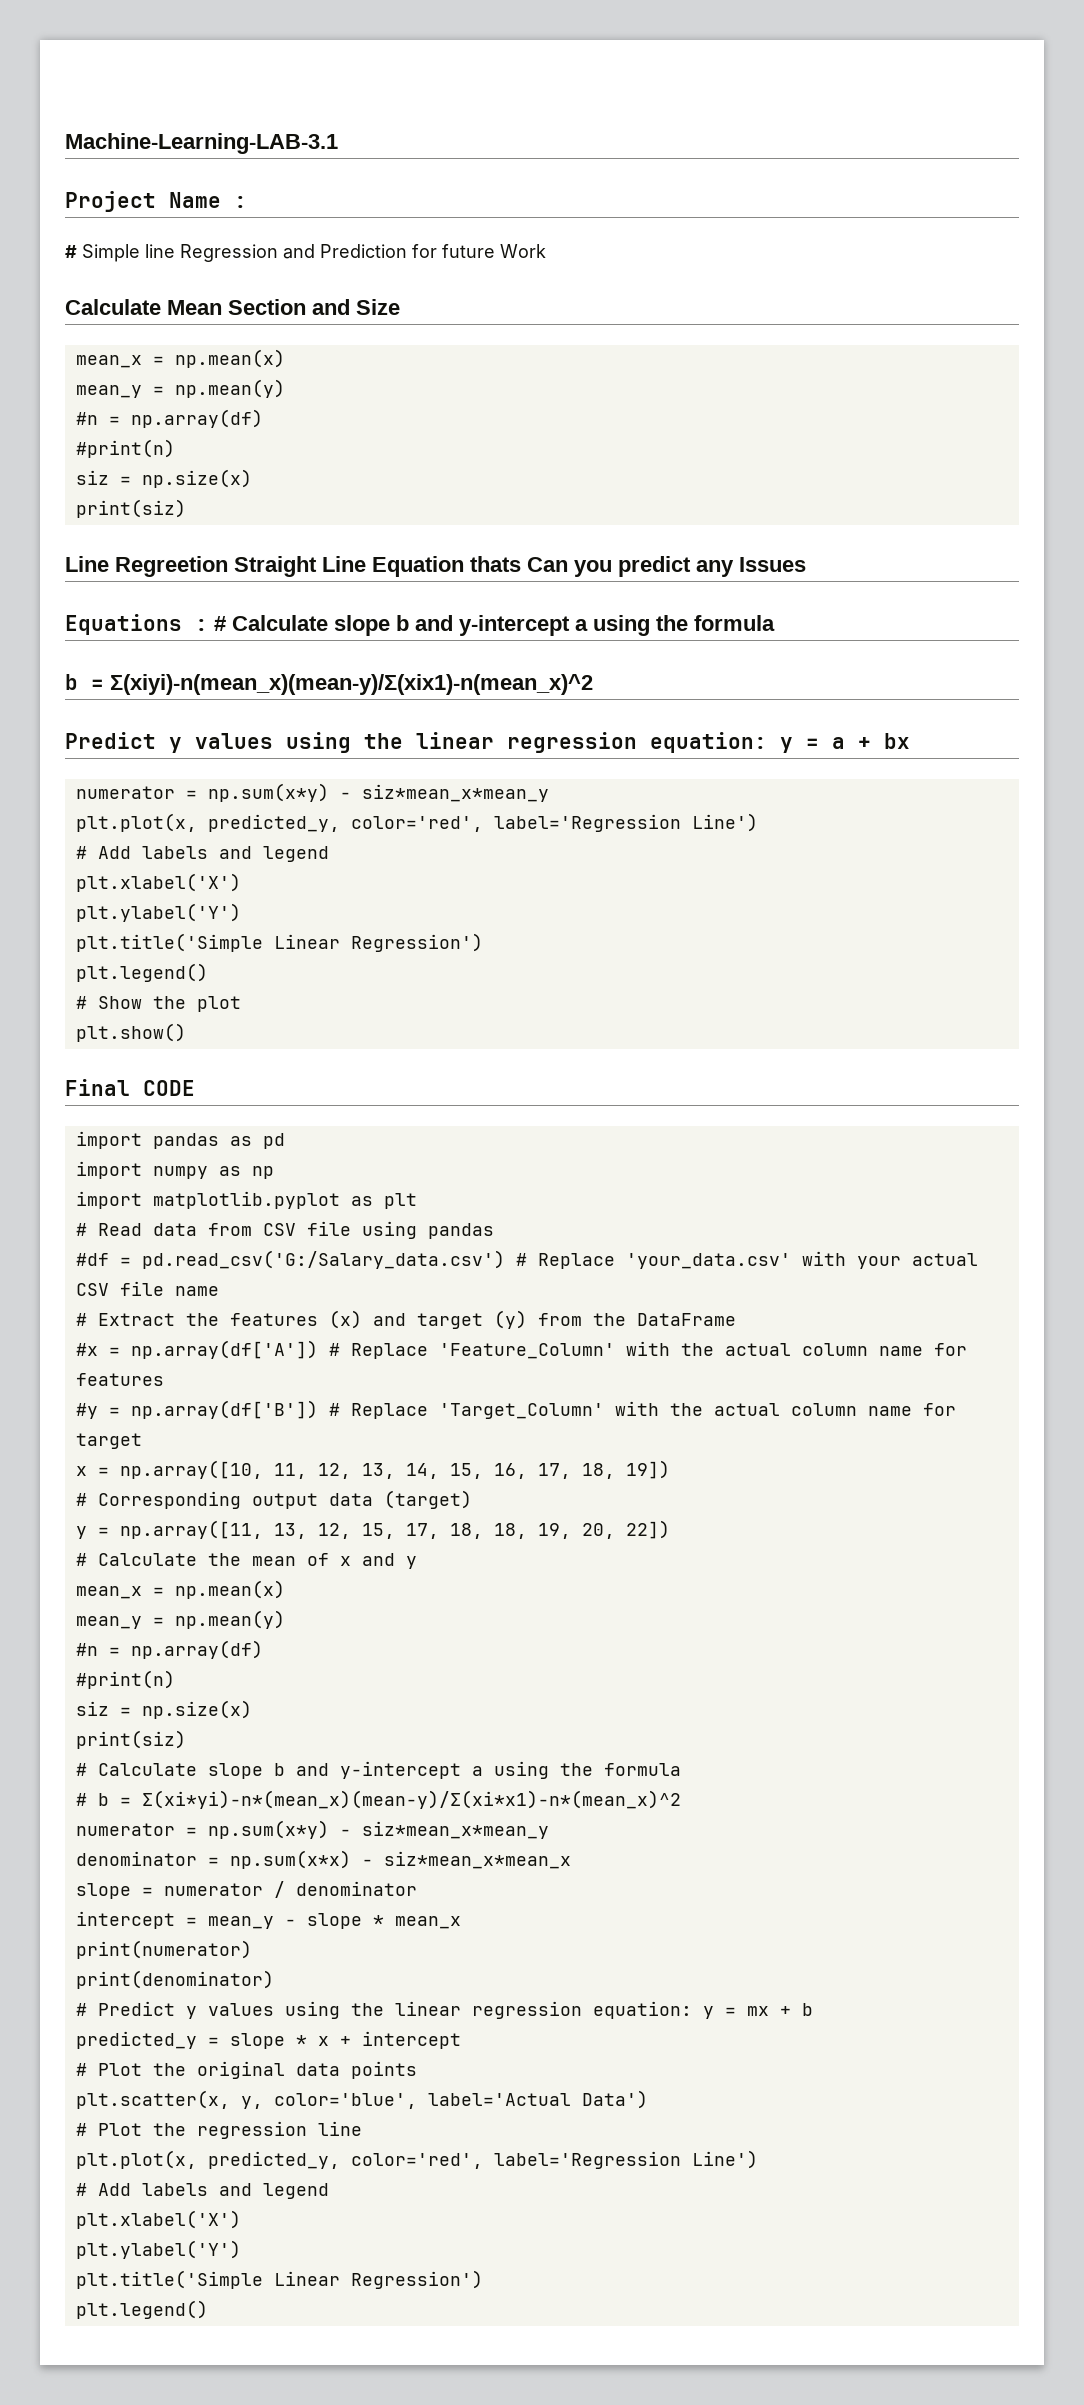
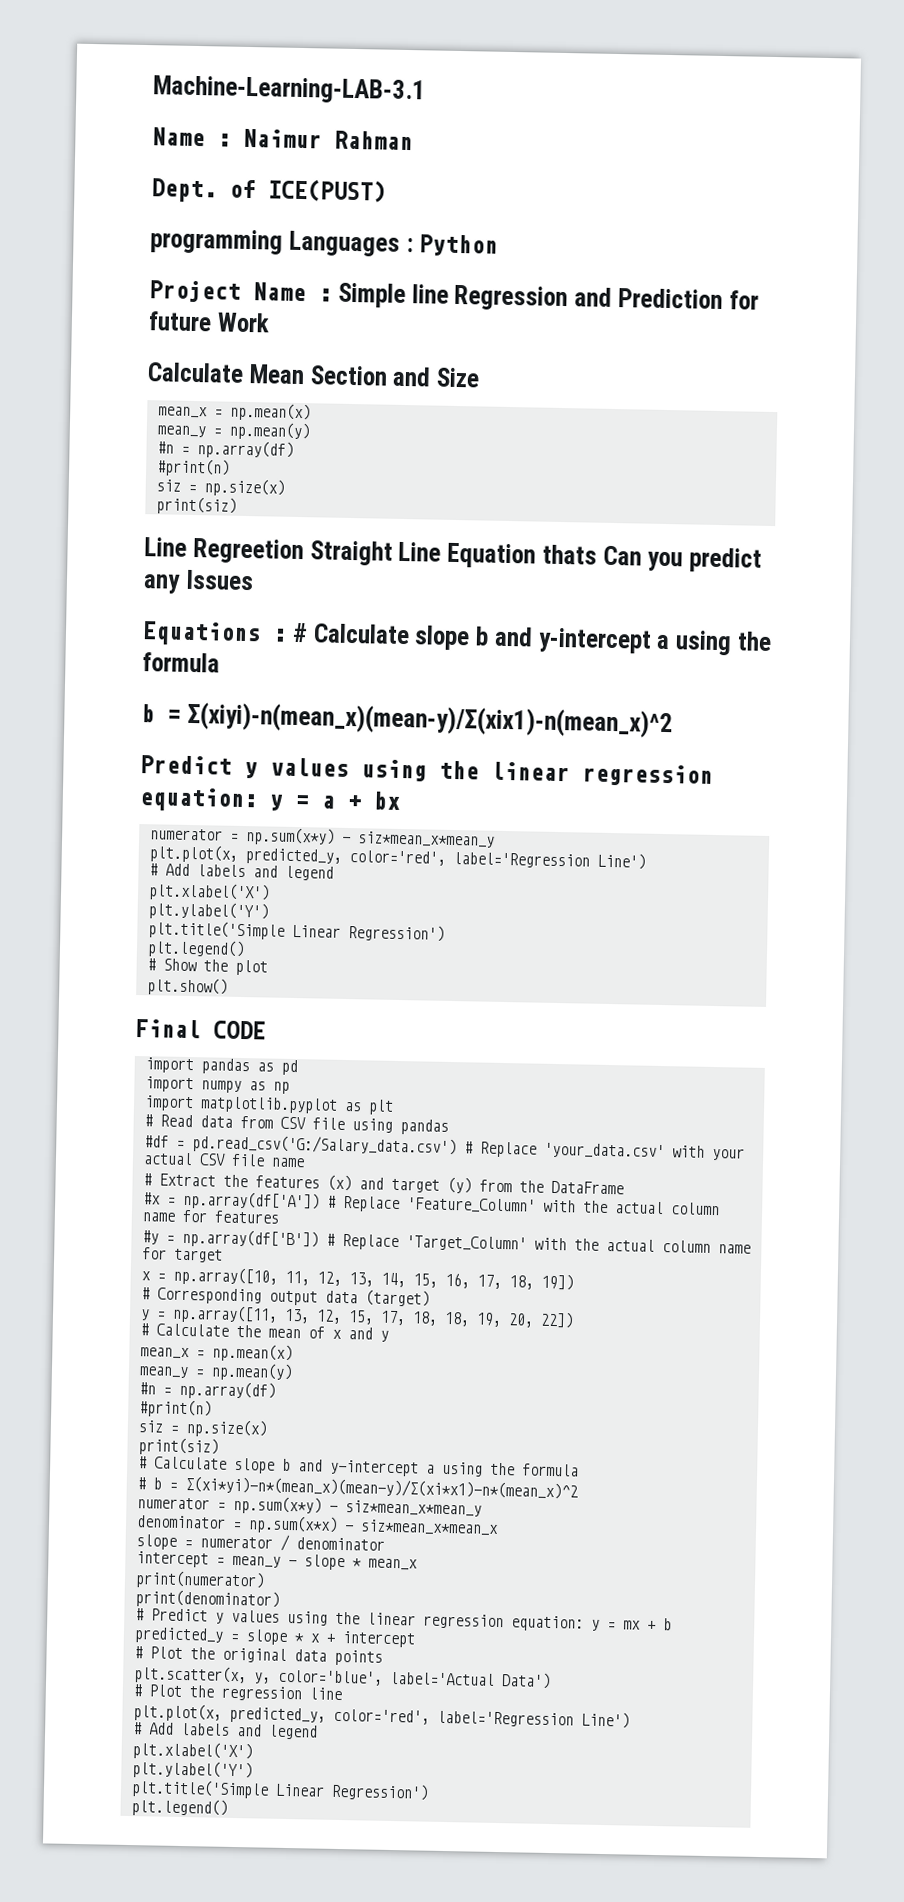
(338, 143) none -> [152,127,413,151] [151,178,386,203] [150,228,499,257] // Name : Naimur Rahman // Dept. of ICE(PUST) // programming Languages : Python
[65,245,77,258] // # -> (332, 295) none

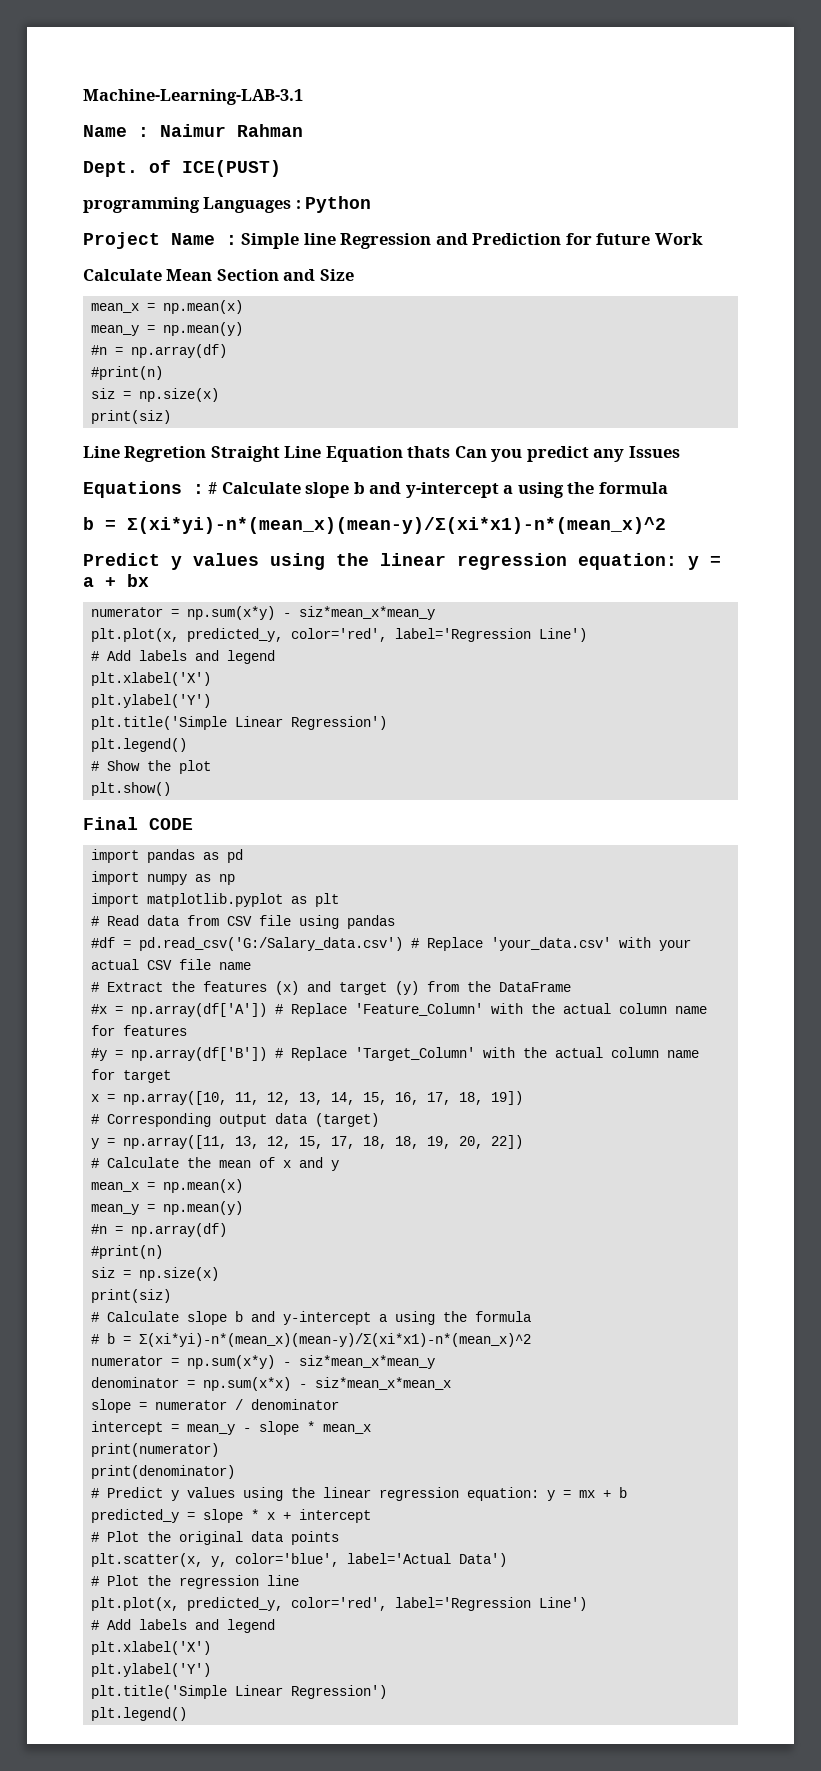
[192,537,304,565] Regreetion -> [124,446,207,462] Regretion
[186,701,673,739] Σ(xiyi)-n(mean_x)(mean-y)/Σ(xix1)-n(mean_x)^2 -> [127,517,666,534] Σ(xi*yi)-n*(mean_x)(mean-y)/Σ(xi*x1)-n*(mean_x)^2

